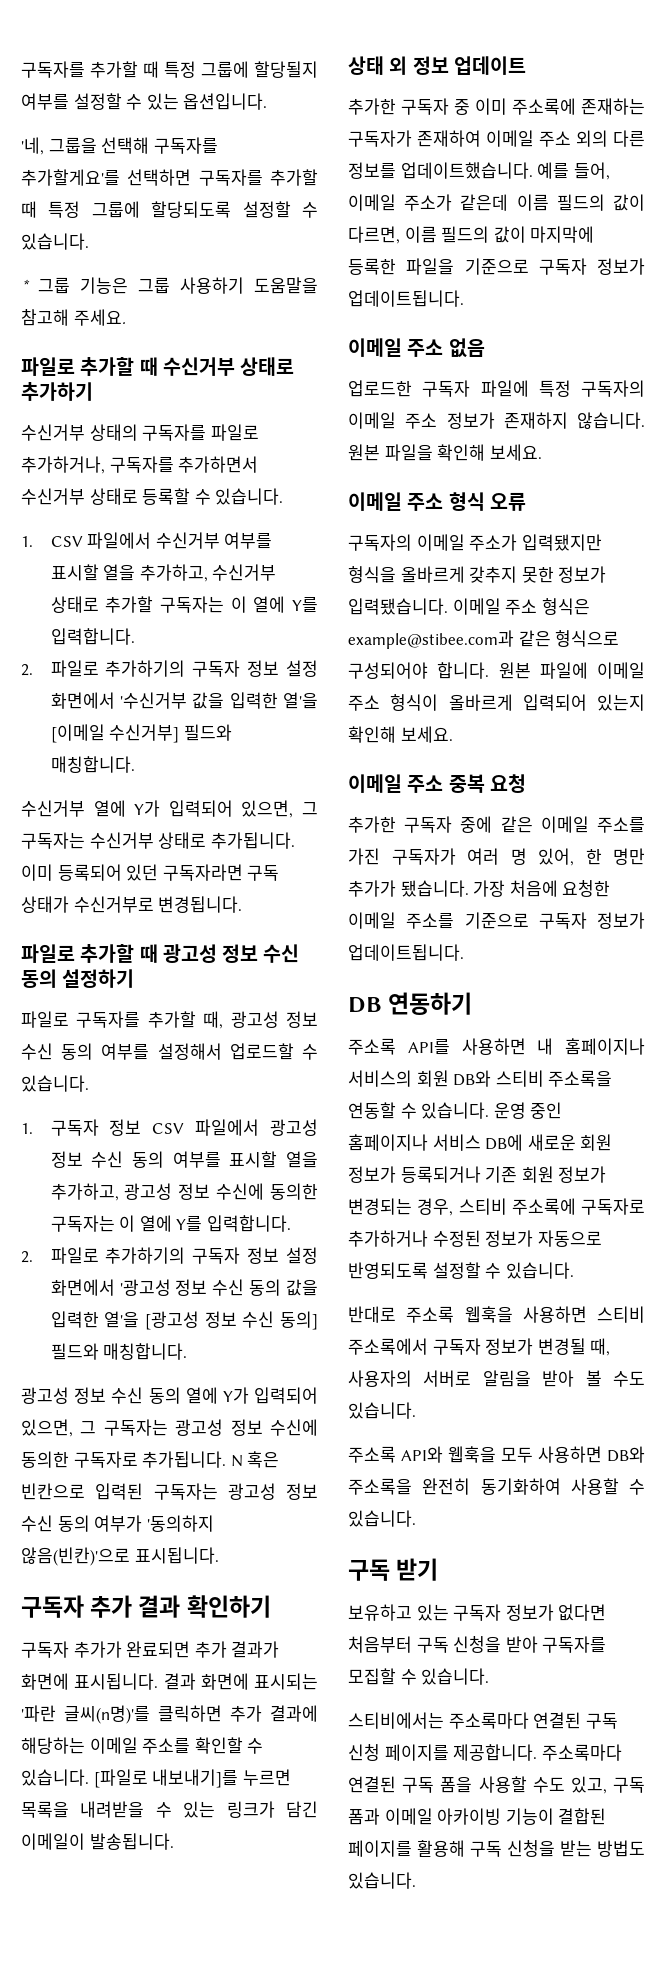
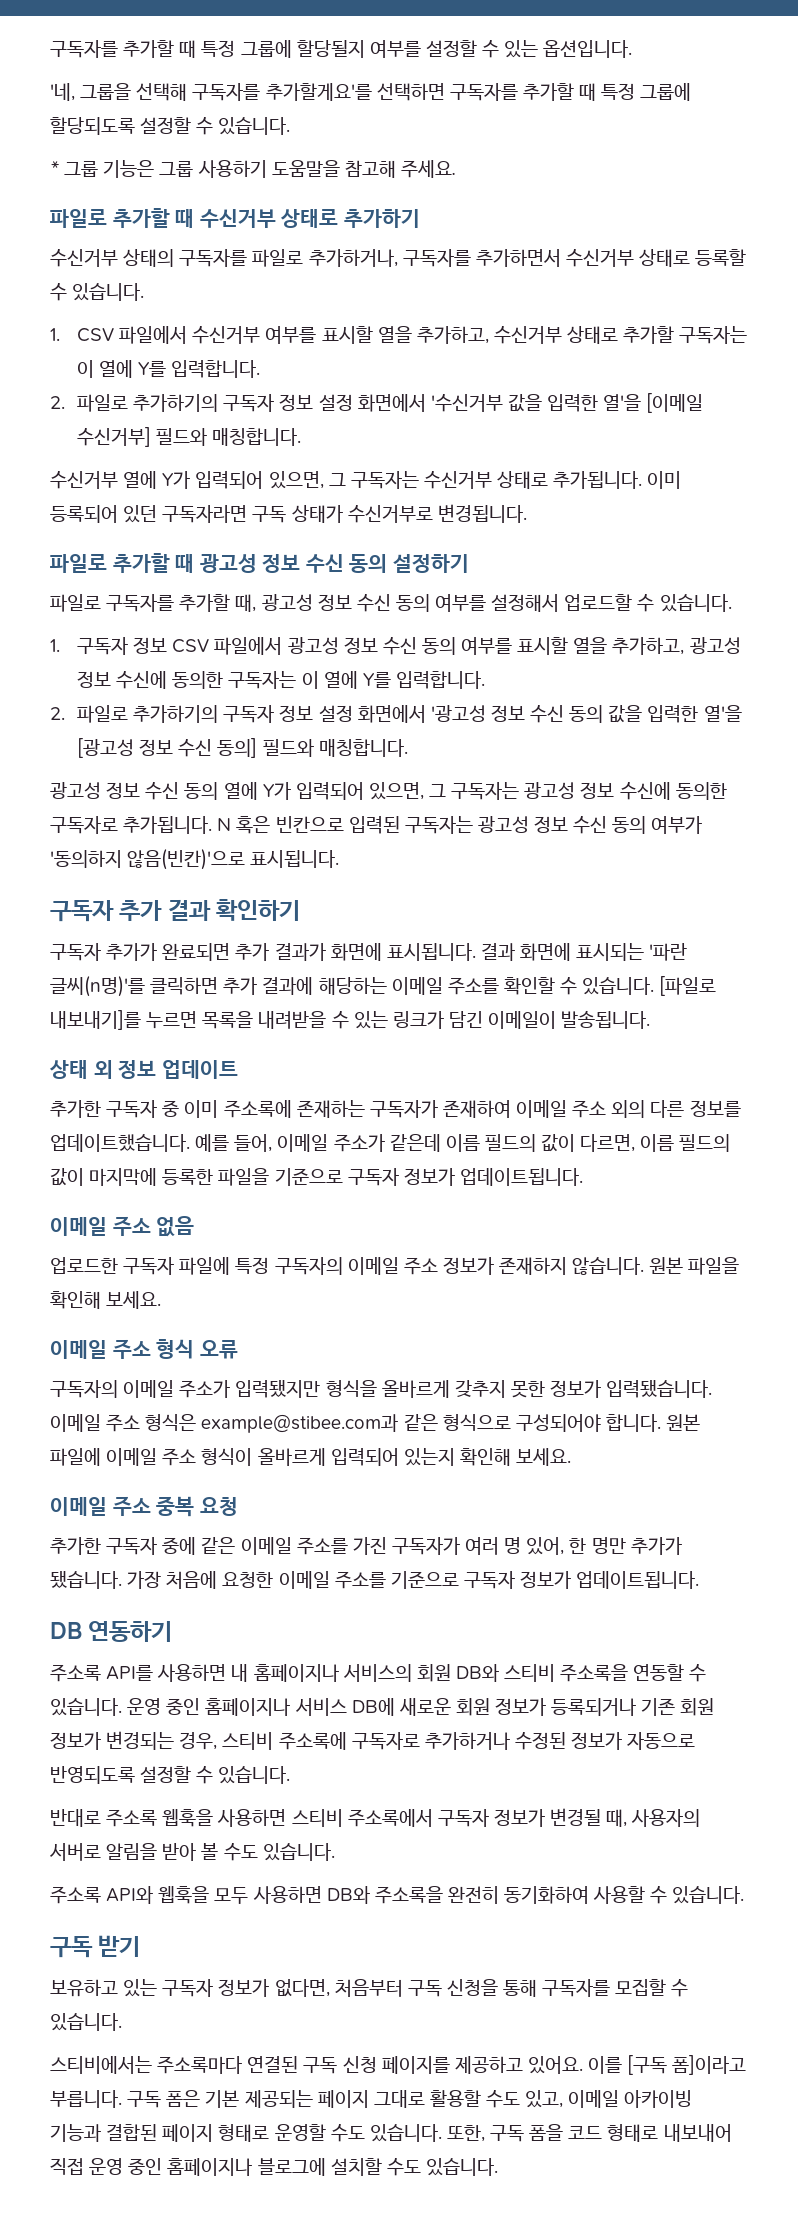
[558,1604,607,1621] 없다면 -> [274,1979,330,1997] 없다면,
[505,1636,538,1653] 받아 -> [503,1979,538,1997] 통해
[453,1744,622,1761] [348,1776,645,1794] [348,1808,607,1825] [348,1840,645,1857] 제공합니다. 주소록마다 연결된 구독 폼을 사용할 수도 있고, 구독 폼과 이메일 아카이빙 기능이 결합된 페이지를 활용해 구독 신청을 받는 방법도 -> [454,2055,747,2075] [50,2090,693,2108] [50,2124,732,2142] [50,2158,421,2176] 제공하고 있어요. 이를 [구독 폼]이라고 부릅니다. 구독 폼은 기본 제공되는 페이지 그대로 활용할 수도 있고, 이메일 아카이빙 기능과 결합된 페이지 형태로 운영할 수도 있습니다. 또한, 구독 폼을 코드 형태로 내보내어 직접 운영 중인 홈페이지나 블로그에 설치할 수도

